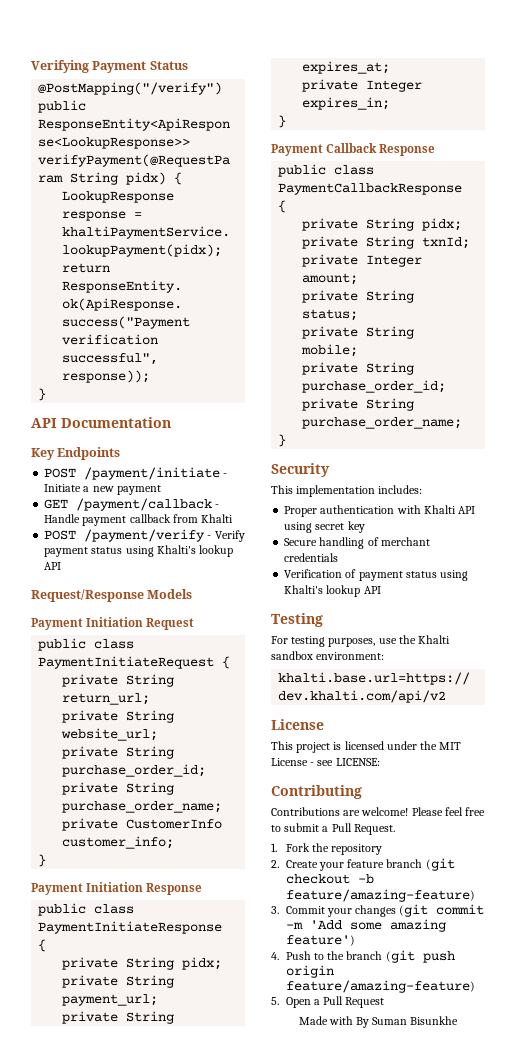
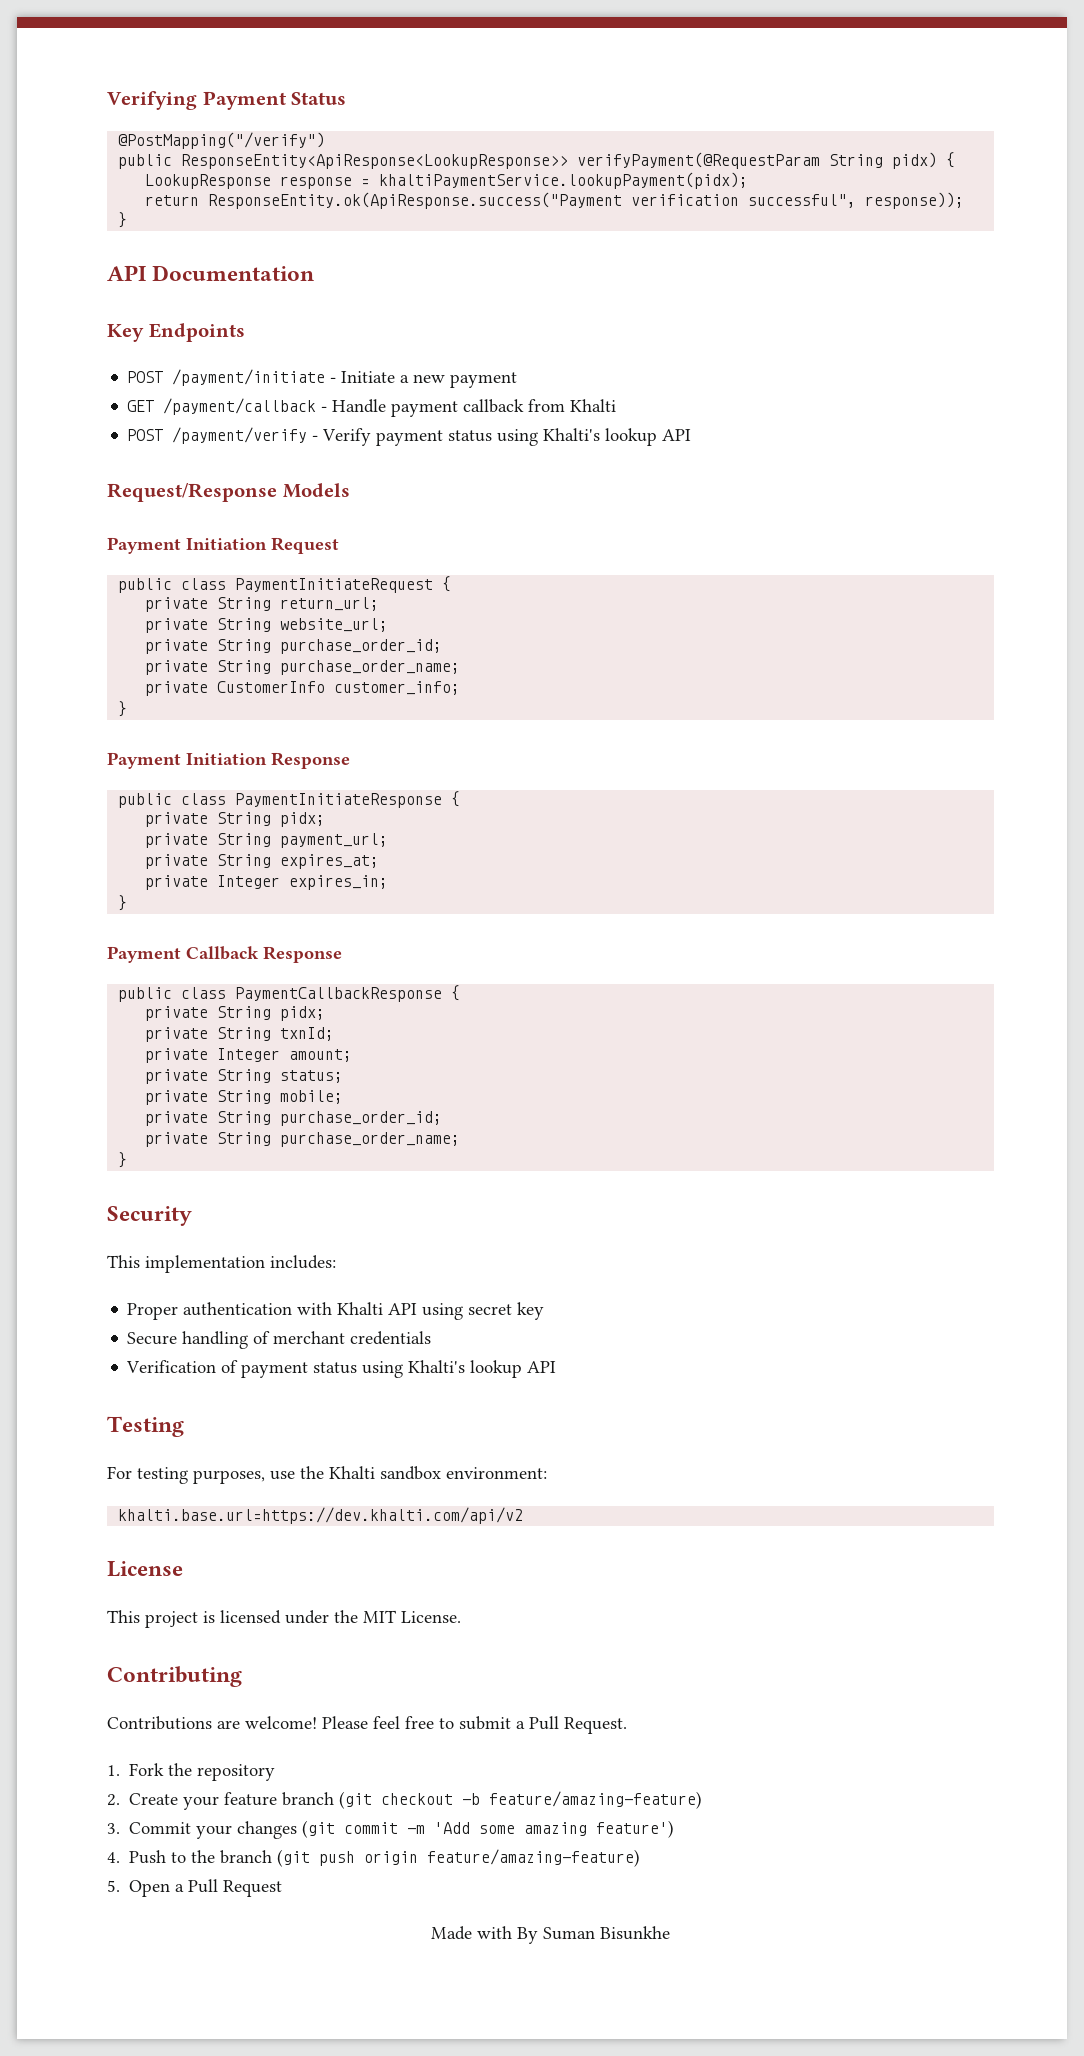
[271,758,380,766] License - see LICENSE: -> [401,1611,461,1623] License.

